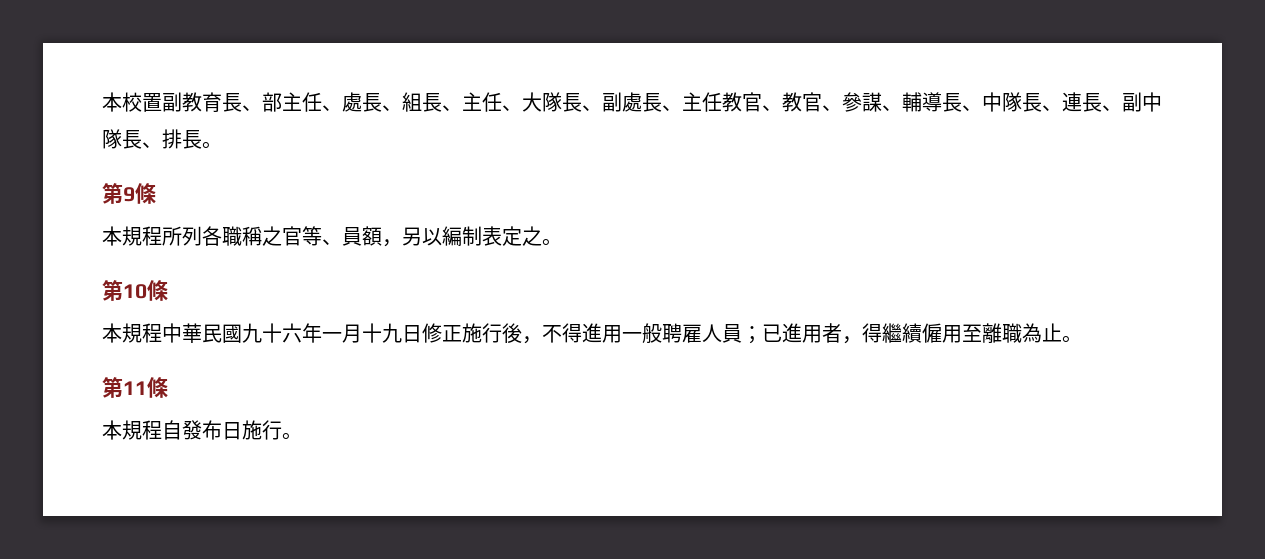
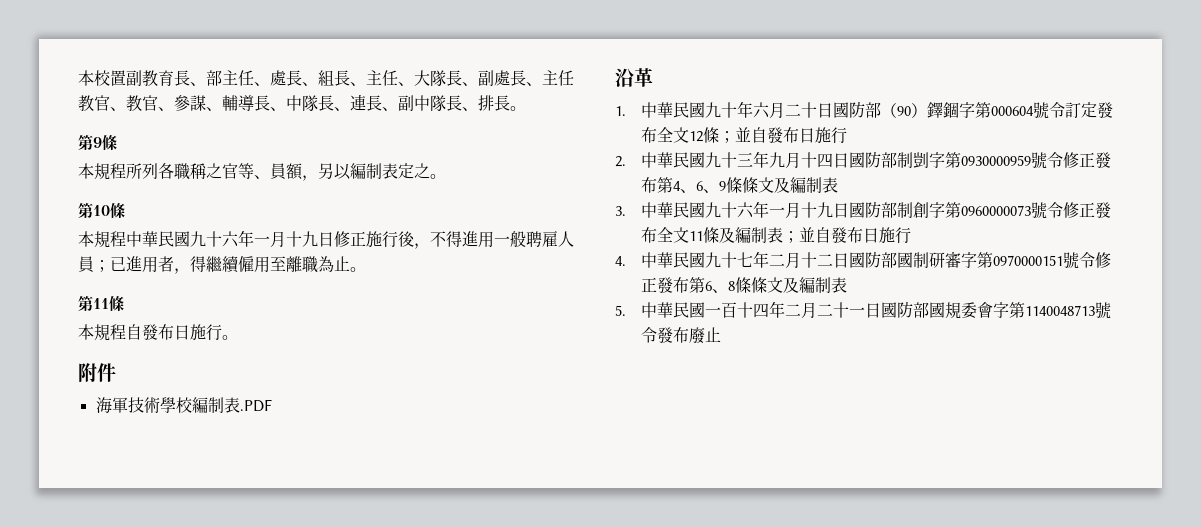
(302, 436) none -> [78,363,116,383] [95,397,272,414] [615,68,653,87] [615,101,1114,119] [641,127,848,144] [615,151,1112,169] [641,177,839,193] [615,201,1112,219] [641,227,912,244] [615,251,1112,269] [641,277,848,293] [615,301,1112,319] [641,327,722,344] // 附件 // 海軍技術學校編制表.PDF // 沿革 // 1.中華民國九十年六月二十日國防部（90）鐸錮字第000604號令訂定發布全文12條；並自發布日施行 // 2.中華民國九十三年九月十四日國防部制剴字第0930000959號令修正發布第4、6、9條條文及編制表 // 3.中華民國九十六年一月十九日國防部制創字第0960000073號令修正發布全文11條及編制表；並自發布日施行 // 4.中華民國九十七年二月十二日國防部國制研審字第0970000151號令修正發布第6、8條條文及編制表 // 5.中華民國一百十四年二月二十一日國防部國規委會字第1140048713號令發布廢止

